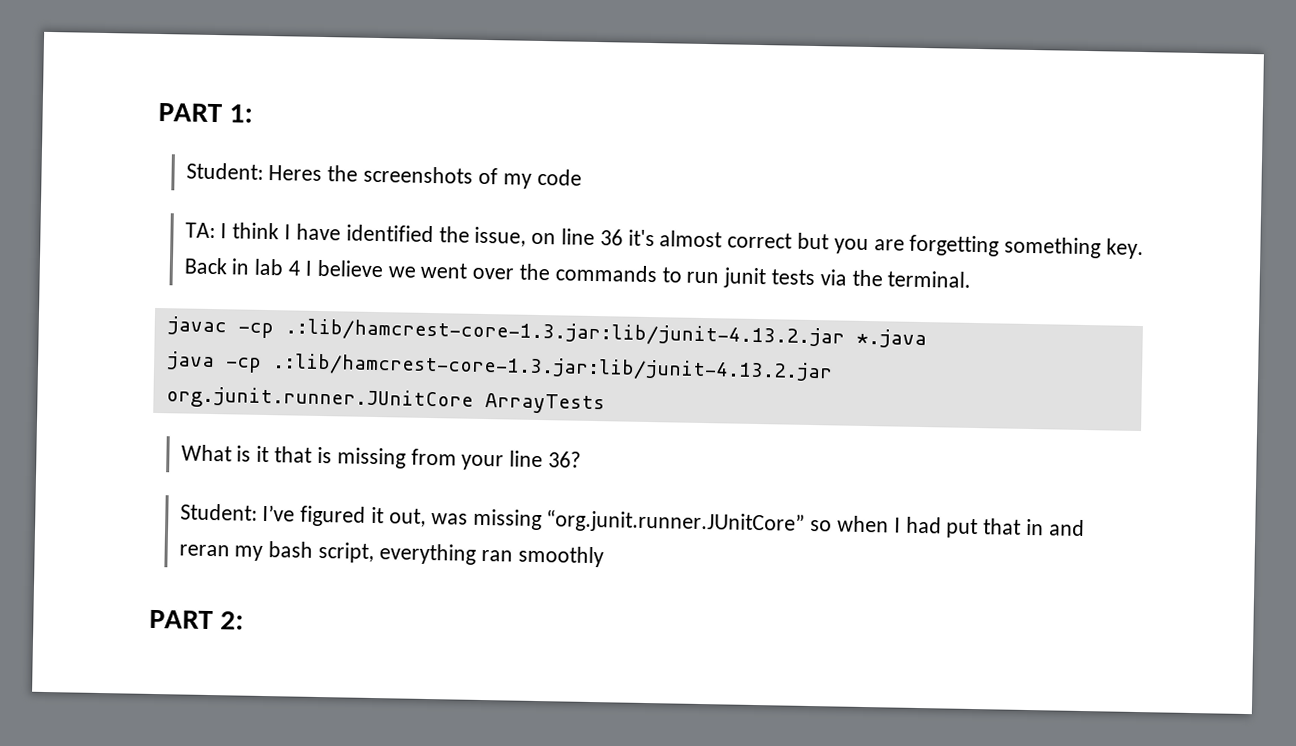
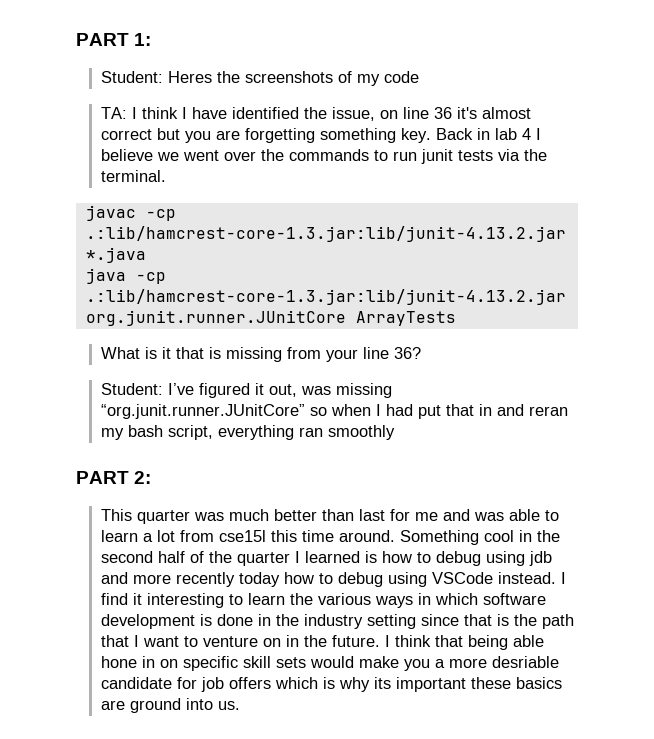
(244, 620) none -> [100,509,559,524] [100,530,560,545] [100,551,552,566] [100,572,566,587] [100,593,546,608] [100,614,574,629] [100,635,544,650] [100,656,559,671] [100,677,562,692] [100,698,240,713] // This quarter was much better than last for me and was able to learn a lot from cse15l this time around. Something cool in the second half of the quarter I learned is how to debug using jdb and more recently today how to debug using VSCode instead. I find it interesting to learn the various ways in which software development is done in the industry setting since that is the path that I want to venture on in the future. I think that being able hone in on specific skill sets would make you a more desriable candidate for job offers which is why its important these basics are ground into us.

